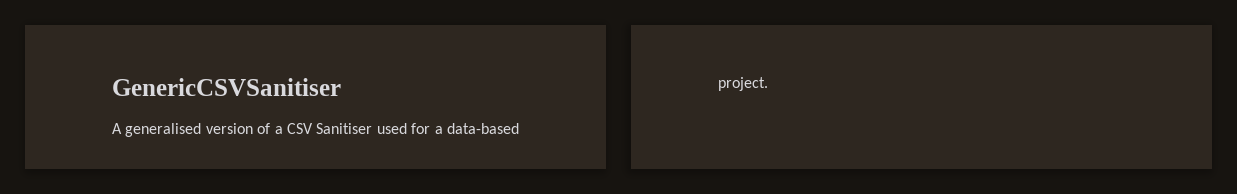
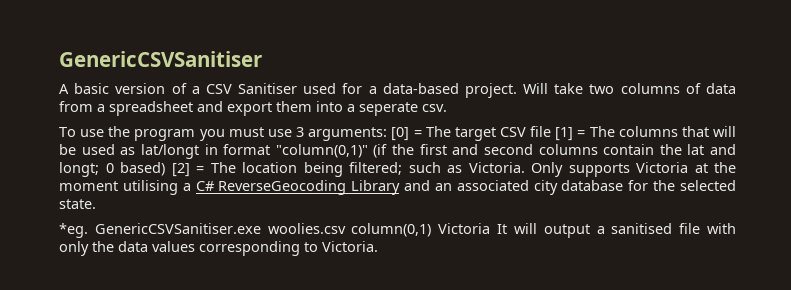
[125,123,202,137] generalised -> [74,83,110,94] basic
(768, 84) none -> [523,83,736,94] [59,101,447,116] [59,126,736,141] [59,144,736,159] [59,162,736,177] [59,180,736,195] [59,199,96,209] [59,223,737,238] [59,241,378,256] Will take two columns of data from a spreadsheet and export them into a seperate csv. // To use the program you must use 3 arguments: [0] = The target CSV file [1] = The columns that will be used as lat/longt in format "column(0,1)" (if the first and second columns contain the lat and longt; 0 based) [2] = The location being filtered; such as Victoria. Only supports Victoria at the moment utilising a C# ReverseGeocoding Library and an associated city database for the selected state. // *eg. GenericCSVSanitiser.exe woolies.csv column(0,1) Victoria It will output a sanitised file with only the data values corresponding to Victoria.

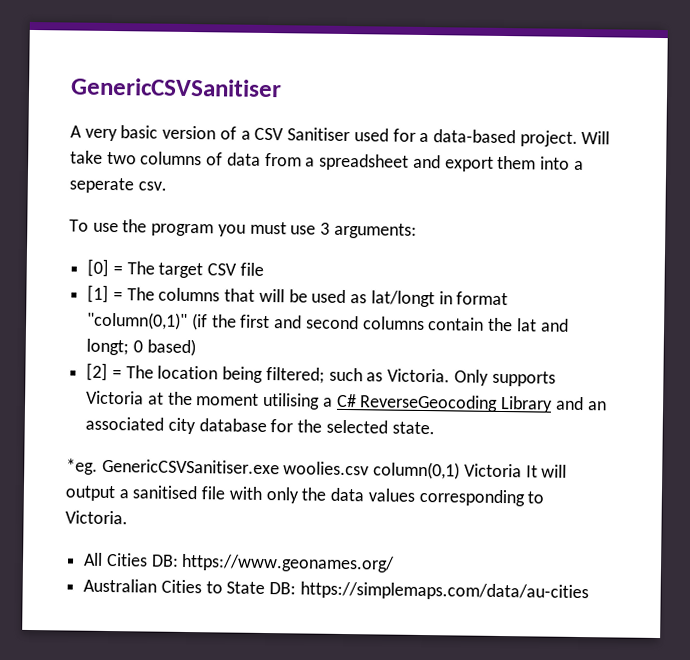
(69, 89) none -> [84,128,118,142] very
(388, 134) none -> (417, 230) //
(552, 131) none -> (264, 269) //
(165, 169) none -> (196, 347) //
(378, 246) none -> [83,552,396,573] [83,578,589,602] // All Cities DB: https://www.geonames.org/ // Australian Cities to State DB: https://simplemaps.com/data/au-cities

